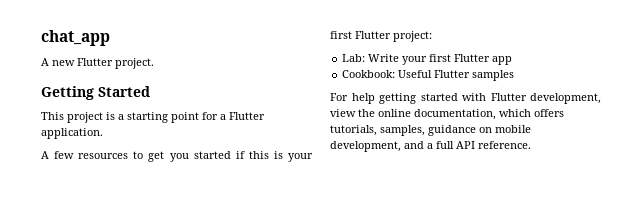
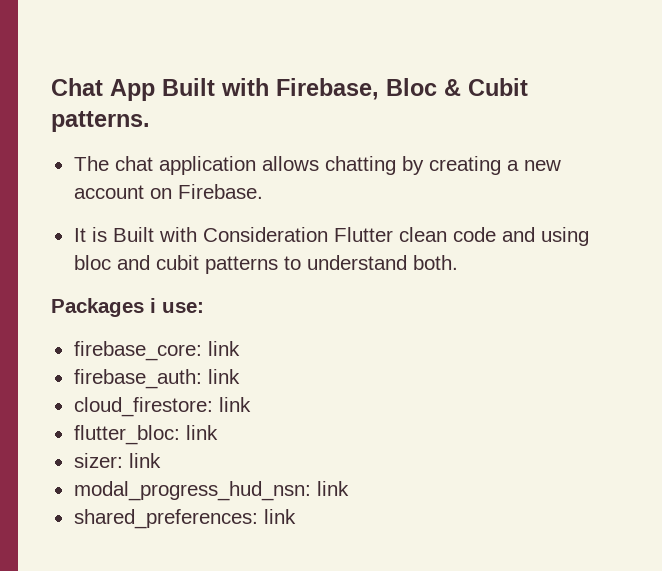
[41,30,110,46] [41,58,154,69] [41,86,150,100] [41,112,265,123] [41,128,103,139] [41,151,313,162] [330,31,432,42] [342,54,513,65] [342,70,515,81] [330,93,601,104] [330,109,564,120] [330,125,531,136] [330,141,531,152] chat_app // A new Flutter project. // Getting Started // This project is a starting point for a Flutter application. // A few resources to get you started if this is your first Flutter project: // Lab: Write your first Flutter app // Cookbook: Useful Flutter samples // For help getting started with Flutter development, view the online documentation, which offers tutorials, samples, guidance on mobile development, and a full API reference. -> [51,78,528,101] [51,111,150,132] [73,156,561,175] [73,184,263,199] [73,227,589,246] [73,255,458,274] [51,298,204,317] [73,341,240,361] [73,369,240,389] [73,397,251,417] [73,425,218,445] [73,453,161,468] [73,481,349,501] [73,509,296,529] Chat App Built with Firebase, Bloc & Cubit patterns. // The chat application allows chatting by creating a new account on Firebase. // It is Built with Consideration Flutter clean code and using bloc and cubit patterns to understand both. // Packages i use: // firebase_core: link // firebase_auth: link // cloud_firestore: link // flutter_bloc: link // sizer: link // modal_progress_hud_nsn: link // shared_preferences: link

